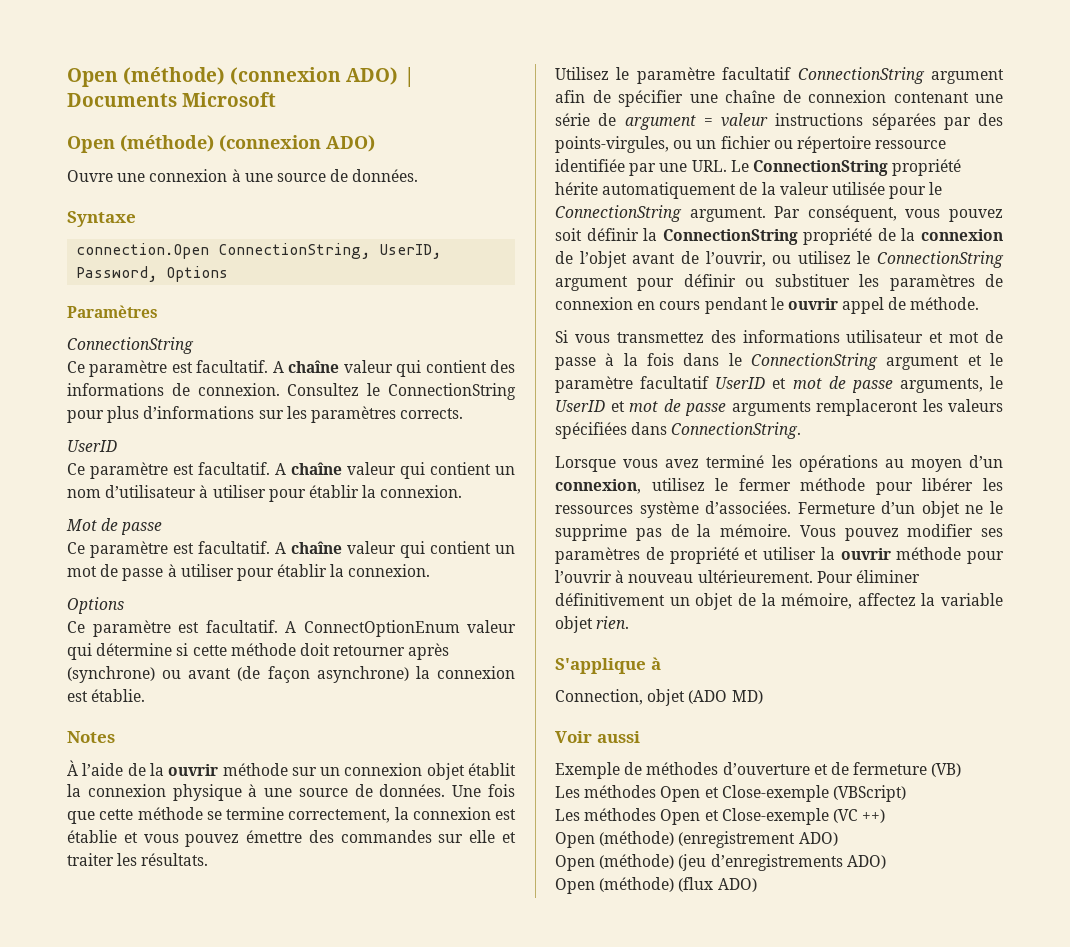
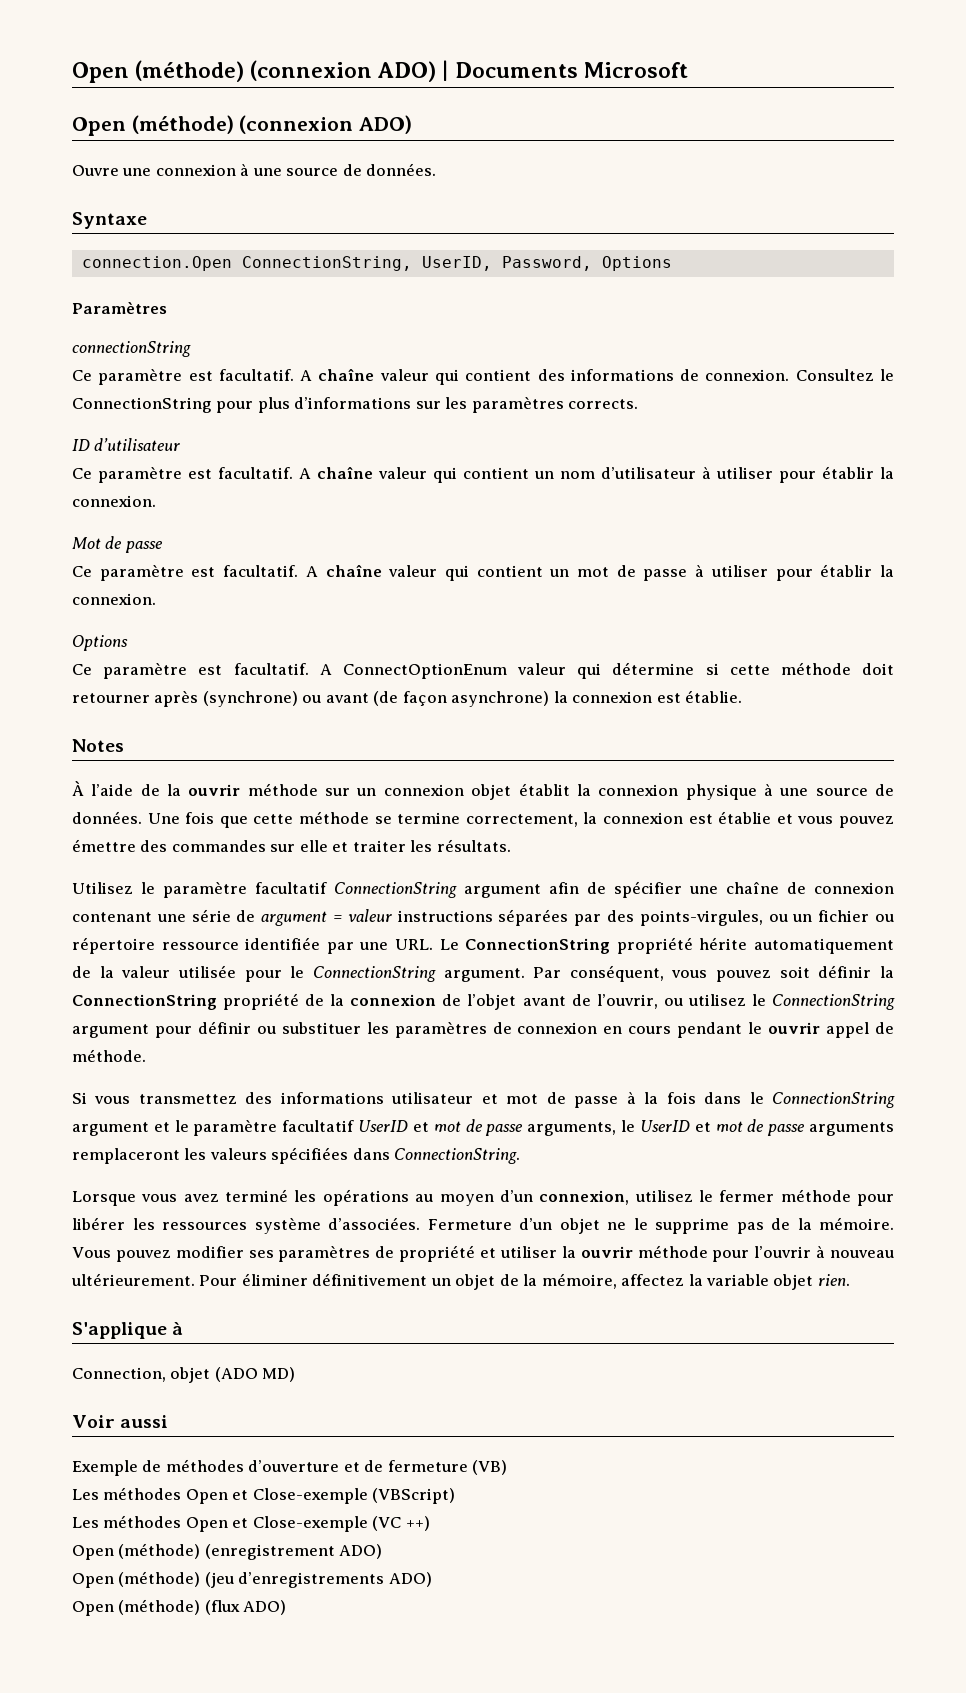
[67,337,194,354] ConnectionString -> [72,341,191,357] connectionString
[67,440,117,452] UserID -> [72,438,181,451] ID d’utilisateur

